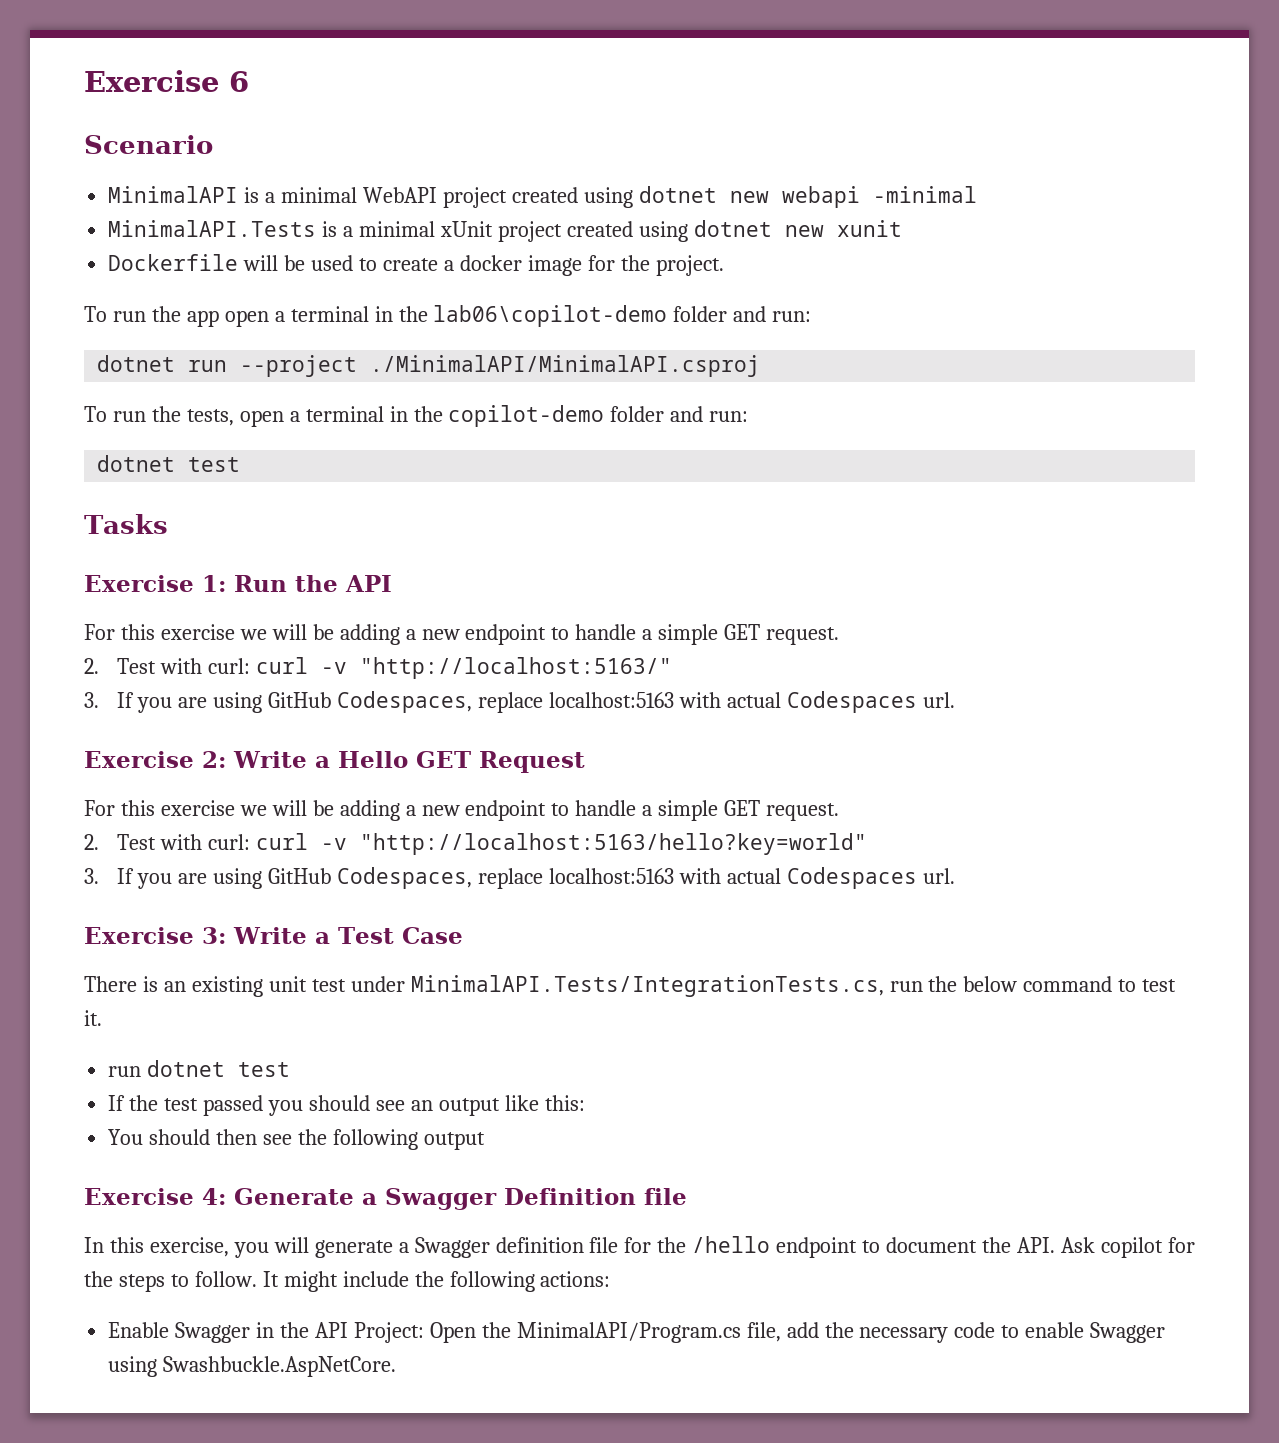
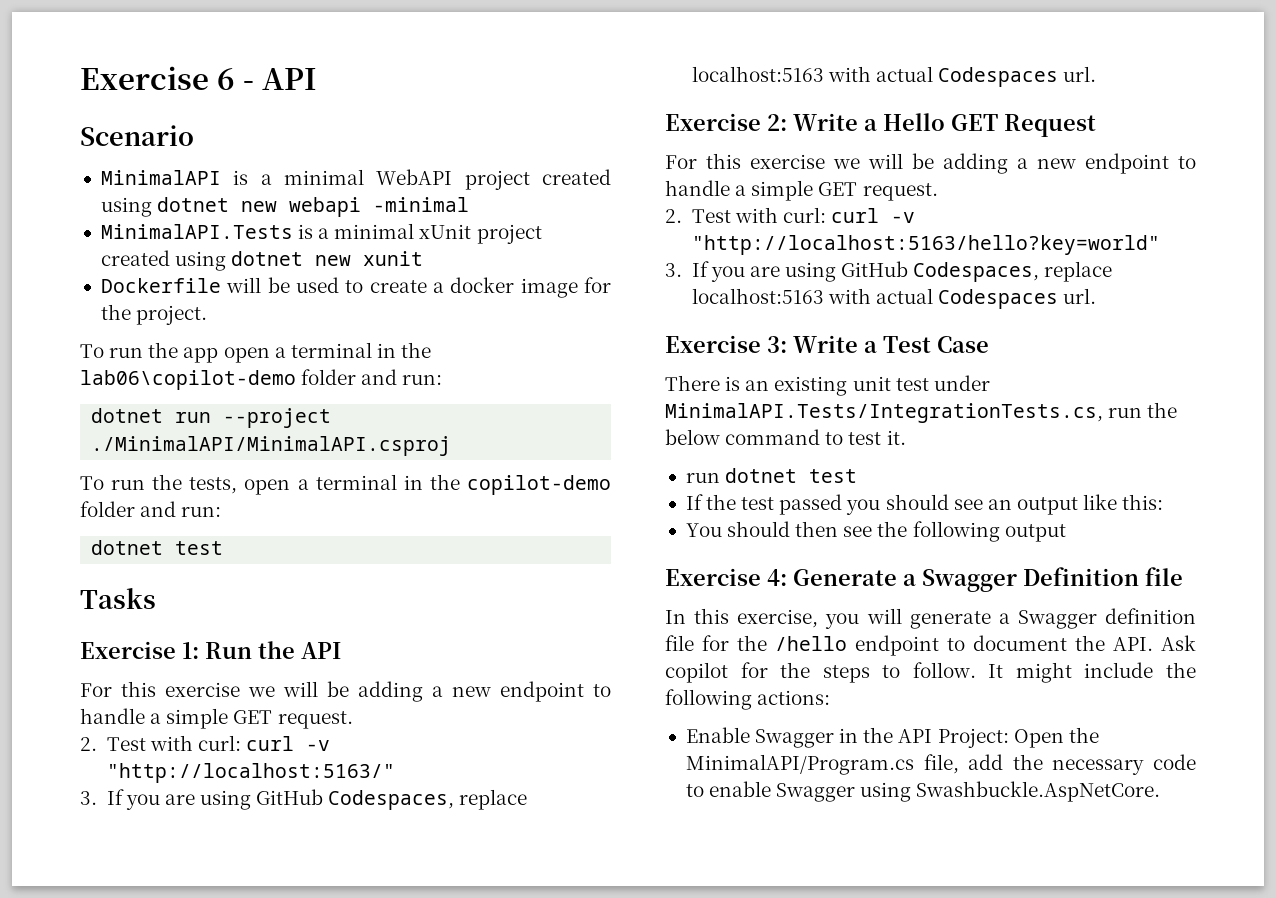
(249, 81) none -> [242,68,317,90] - API

